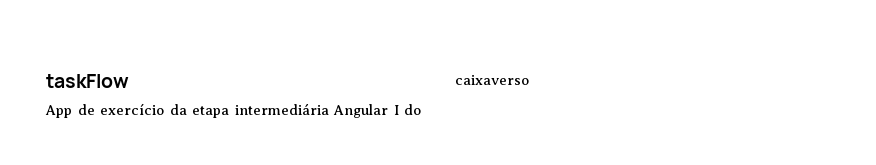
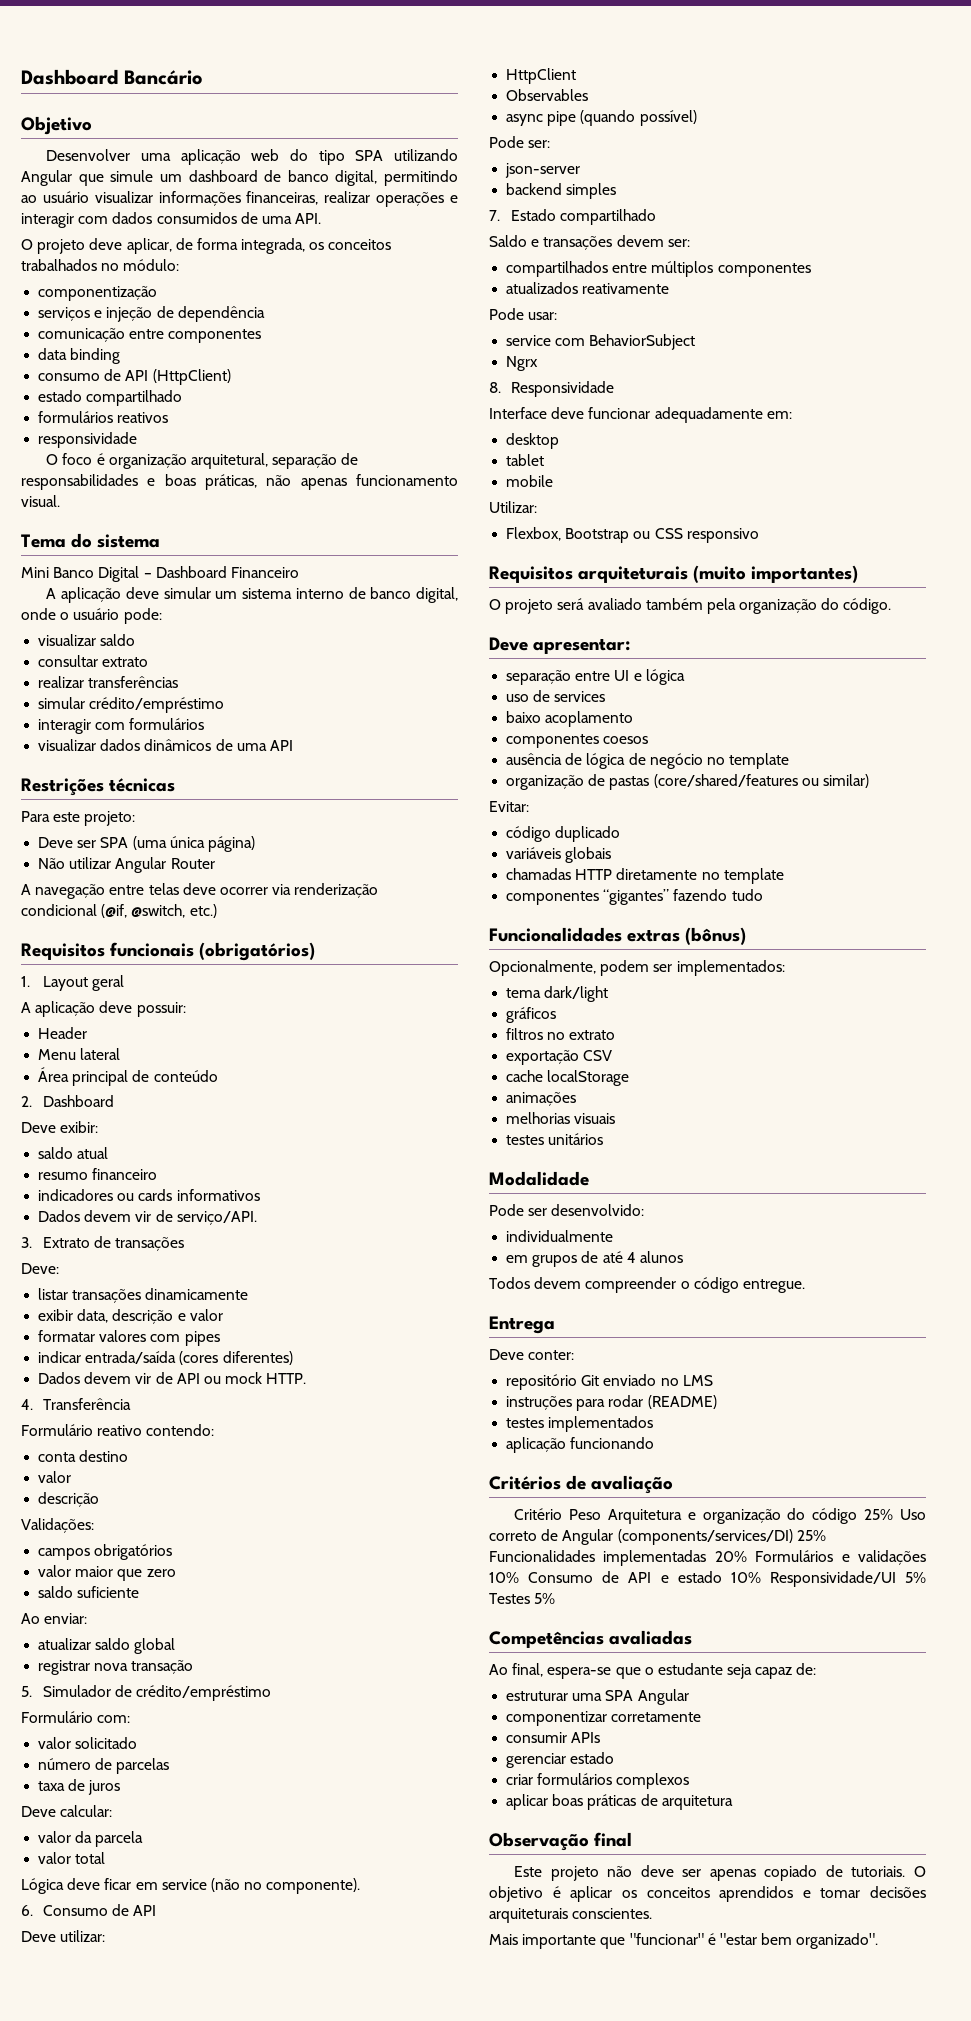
[46,74,129,88] [45,103,421,118] [455,75,529,85] taskFlow // App de exercício da etapa intermediária Angular I do caixaverso -> [21,69,203,85] [21,116,92,135] [46,149,458,165] [21,170,458,186] [21,191,458,207] [21,212,322,228] [21,238,392,254] [21,259,180,271] [38,286,158,301] [38,306,265,322] [38,328,262,343] [38,348,121,364] [38,369,231,385] [38,390,183,406] [38,411,169,423] [38,432,138,448] [46,453,359,469] [21,474,458,490] [21,495,60,507] [21,533,161,548] [21,566,299,582] [46,587,458,603] [21,608,162,624] [38,634,136,646] [38,655,149,667] [38,676,179,688] [38,697,225,713] [38,718,205,734] [38,739,293,751] [21,778,176,796] [21,811,136,826] [38,836,255,852] [38,857,215,873] [21,883,379,899] [21,904,217,918] [21,942,316,961] [21,975,124,991] [21,1001,186,1017] [38,1027,88,1039] [38,1048,121,1060] [38,1067,218,1086] [21,1095,114,1107] [21,1121,99,1133] [38,1147,109,1159] [38,1168,158,1180] [38,1189,260,1201] [38,1210,257,1225] [21,1236,184,1251] [21,1263,59,1274] [38,1288,249,1303] [38,1309,223,1324] [38,1330,220,1346] [38,1351,293,1365] [38,1372,307,1384] [21,1398,131,1410] [21,1424,215,1436] [38,1450,129,1462] [38,1471,72,1483] [38,1492,100,1507] [21,1518,94,1533] [38,1544,173,1560] [38,1565,176,1581] [38,1586,140,1598] [21,1613,88,1624] [38,1638,176,1654] [38,1660,194,1675] [21,1685,271,1701] [21,1711,131,1723] [38,1737,138,1749] [38,1758,170,1774] [38,1779,121,1795] [21,1805,113,1817] [38,1831,144,1847] [38,1852,106,1864] [21,1878,361,1894] [21,1904,156,1916] [21,1930,106,1942] [506,68,577,84] [506,89,589,101] [506,110,697,126] [489,136,551,148] [505,163,581,178] [506,183,617,199] [489,209,656,225] [489,235,690,250] [506,261,811,277] [506,282,670,294] [489,308,558,320] [506,334,696,350] [506,356,539,371] [489,381,614,397] [489,407,792,423] [506,433,560,449] [506,454,545,466] [506,475,554,487] [489,501,537,513] [506,527,759,543] [489,565,859,583] [489,598,892,614] [489,637,631,654] [506,669,685,685] [506,690,606,702] [506,711,634,727] [506,734,649,748] [506,753,790,769] [506,774,869,790] [489,801,529,812] [506,826,621,842] [506,847,612,863] [506,868,784,884] [506,889,763,905] [489,927,747,945] [489,960,785,976] [506,986,609,1002] [506,1007,557,1023] [506,1028,616,1040] [506,1050,613,1065] [506,1070,630,1086] [506,1092,577,1106] [506,1112,616,1124] [506,1133,604,1145] [489,1171,589,1186] [489,1204,645,1216] [506,1230,614,1242] [506,1251,683,1267] [489,1277,805,1293] [489,1316,555,1334] [489,1349,575,1360] [506,1374,713,1390] [506,1395,717,1411] [506,1416,654,1432] [506,1437,655,1453] [489,1475,674,1494] [514,1508,926,1524] [489,1529,826,1545] [489,1550,926,1566] [489,1571,926,1587] [489,1593,556,1604] [489,1630,693,1648] [489,1663,817,1679] [506,1689,689,1705] [506,1711,702,1726] [506,1732,601,1743] [506,1752,615,1768] [506,1773,690,1789] [506,1794,733,1810] [489,1832,633,1851] [514,1865,926,1881] [489,1886,926,1902] [489,1908,653,1923] [489,1933,879,1949] Dashboard Bancário // Objetivo // Desenvolver uma aplicação web do tipo SPA utilizando Angular que simule um dashboard de banco digital, permitindo ao usuário visualizar informações financeiras, realizar operações e interagir com dados consumidos de uma API. // O projeto deve aplicar, de forma integrada, os conceitos trabalhados no módulo: // componentização // serviços e injeção de dependência // comunicação entre componentes // data binding // consumo de API (HttpClient) // estado compartilhado // formulários reativos // responsividade // O foco é organização arquitetural, separação de responsabilidades e boas práticas, não apenas funcionamento visual. // Tema do sistema // Mini Banco Digital – Dashboard Financeiro // A aplicação deve simular um sistema interno de banco digital, onde o usuário pode: // visualizar saldo // consultar extrato // realizar transferências // simular crédito/empréstimo // interagir com formulários // visualizar dados dinâmicos de uma API // Restrições técnicas // Para este projeto: // Deve ser SPA (uma única página) // Não utilizar Angular Router // A navegação entre telas deve ocorrer via renderização condicional (@if, @switch, etc.) // Requisitos funcionais (obrigatórios) // 1. Layout geral // A aplicação deve possuir: // Header // Menu lateral // Área principal de conteúdo // 2. Dashboard // Deve exibir: // saldo atual // resumo financeiro // indicadores ou cards informativos // Dados devem vir de serviço/API. // 3. Extrato de transações // Deve: // listar transações dinamicamente // exibir data, descrição e valor // formatar valores com pipes // indicar entrada/saída (cores diferentes) // Dados devem vir de API ou mock HTTP. // 4. Transferência // Formulário reativo contendo: // conta destino // valor // descrição // Validações: // campos obrigatórios // valor maior que zero // saldo suficiente // Ao enviar: // atualizar saldo global // registrar nova transação // 5. Simulador de crédito/empréstimo // Formulário com: // valor solicitado // número de parcelas // taxa de juros // Deve calcular: // valor da parcela // valor total // Lógica deve ficar em service (não no componente). // 6. Consumo de API // Deve utilizar: // HttpClient // Observables // async pipe (quando possível) // Pode ser: // json-server // backend simples // 7. Estado compartilhado // Saldo e transações devem ser: // compartilhados entre múltiplos componentes // atualizados reativamente // Pode usar: // service com BehaviorSubject // Ngrx // 8. Responsividade // Interface deve funcionar adequadamente em: // desktop // tablet // mobile // Utilizar: // Flexbox, Bootstrap ou CSS responsivo // Requisitos arquiteturais (muito importantes) // O projeto será avaliado também pela organização do código. // Deve apresentar: // separação entre UI e lógica // uso de services // baixo acoplamento // componentes coesos // ausência de lógica de negócio no template // organização de pastas (core/shared/features ou similar) // Evitar: // código duplicado // variáveis globais // chamadas HTTP diretamente no template // componentes “gigantes” fazendo tudo // Funcionalidades extras (bônus) // Opcionalmente, podem ser implementados: // tema dark/light // gráficos // filtros no extrato // exportação CSV // cache localStorage // animações // melhorias visuais // testes unitários // Modalidade // Pode ser desenvolvido: // individualmente // em grupos de até 4 alunos // Todos devem compreender o código entregue. // Entrega // Deve conter: // repositório Git enviado no LMS // instruções para rodar (README) // testes implementados // aplicação funcionando // Critérios de avaliação // Critério Peso Arquitetura e organização do código 25% Uso correto de Angular (components/services/DI) 25% Funcionalidades implementadas 20% Formulários e validações 10% Consumo de API e estado 10% Responsividade/UI 5% Testes 5% // Competências avaliadas // Ao final, espera-se que o estudante seja capaz de: // estruturar uma SPA Angular // componentizar corretamente // consumir APIs // gerenciar estado // criar formulários complexos // aplicar boas práticas de arquitetura // Observação final // Este projeto não deve ser apenas copiado de tutoriais. O objetivo é aplicar os conceitos aprendidos e tomar decisões arquiteturais conscientes. // Mais importante que "funcionar" é "estar bem organizado".

